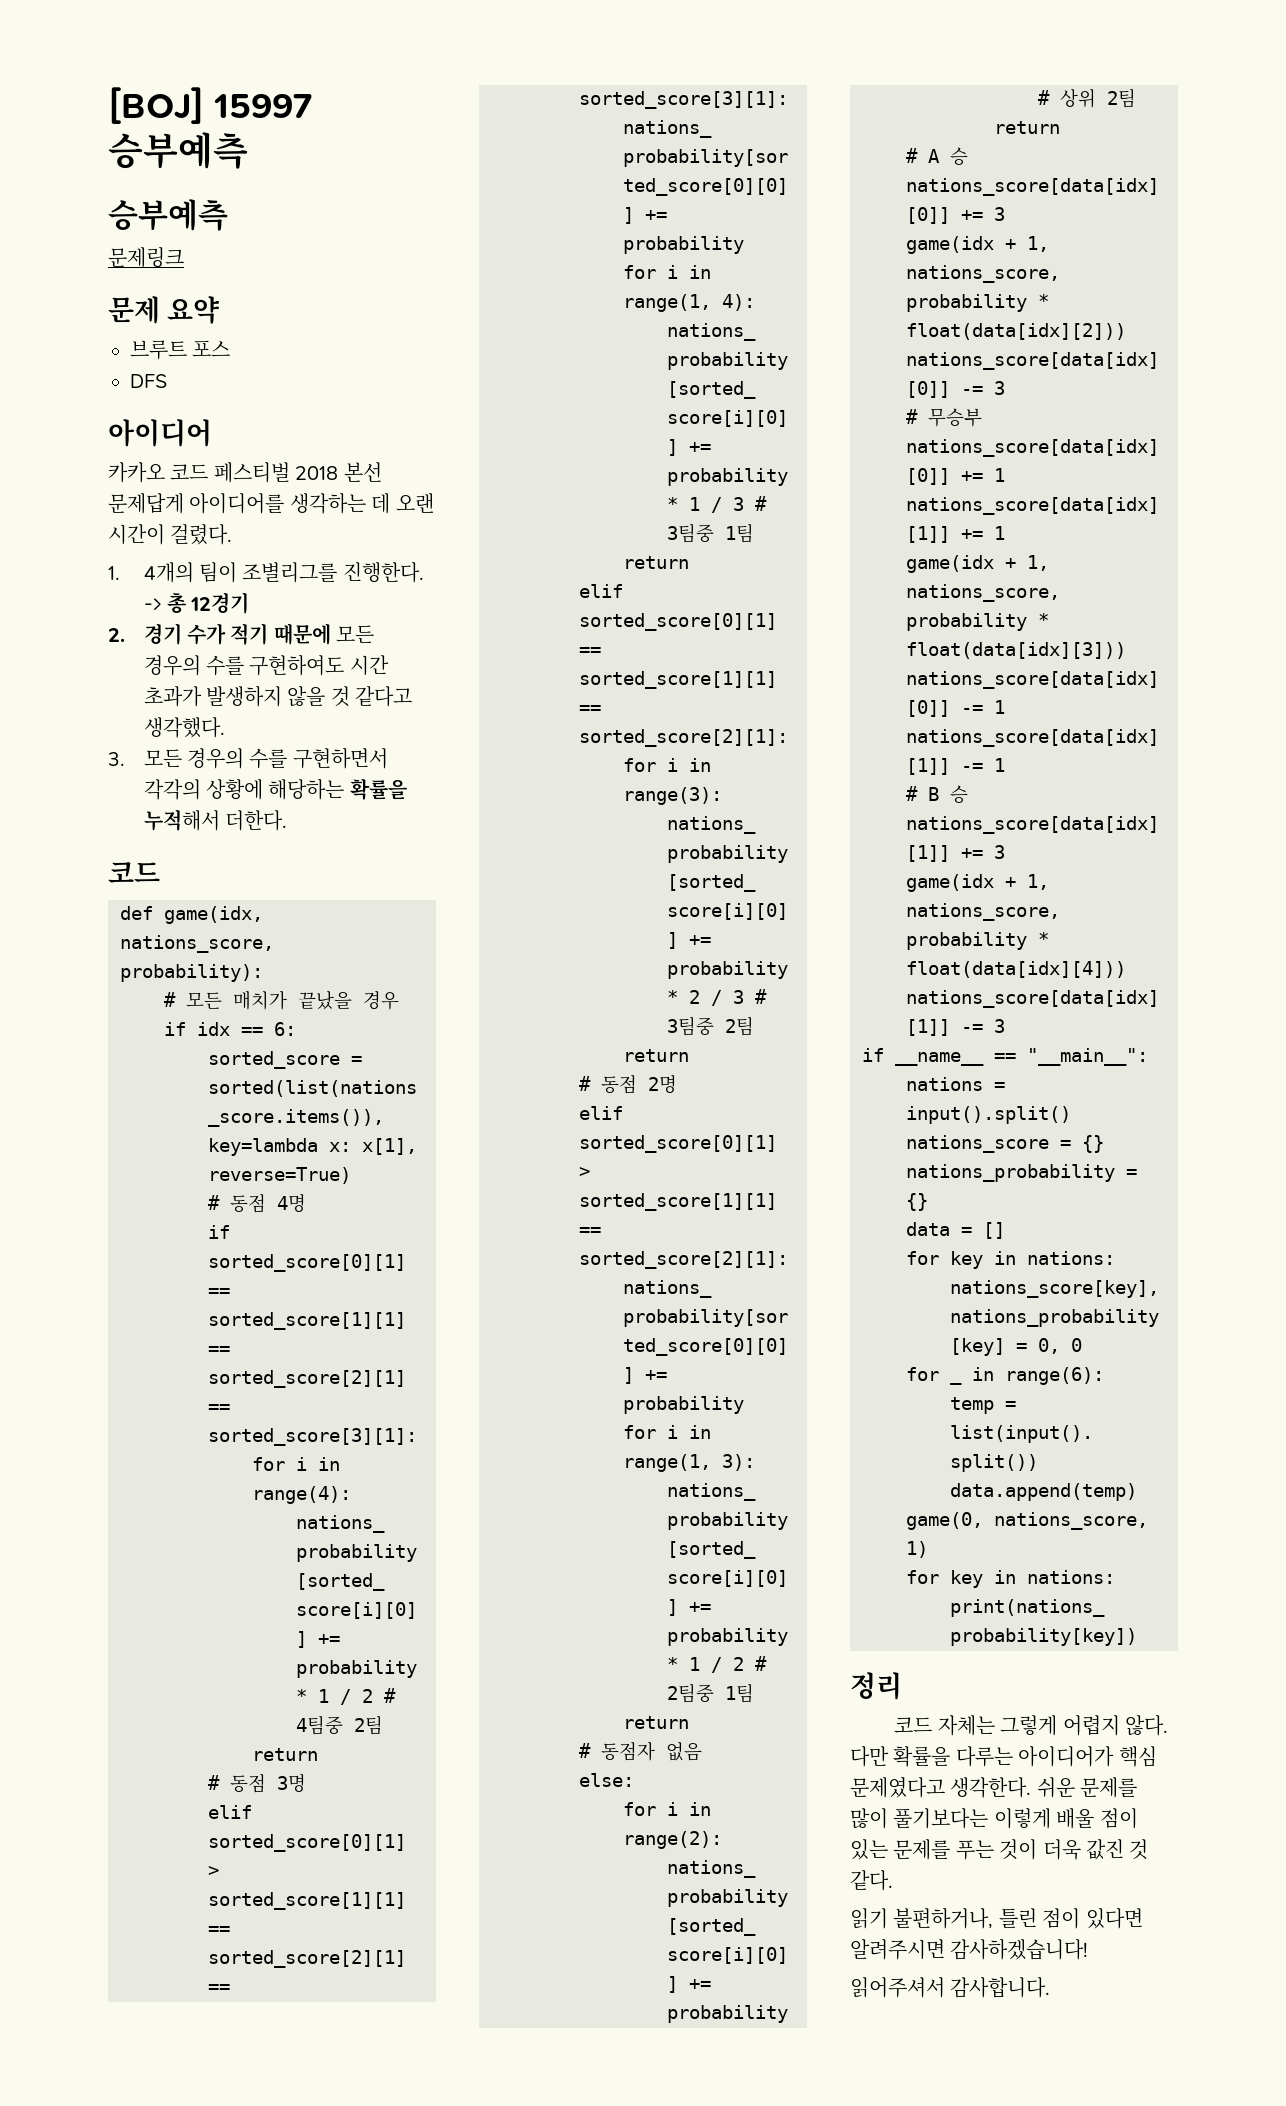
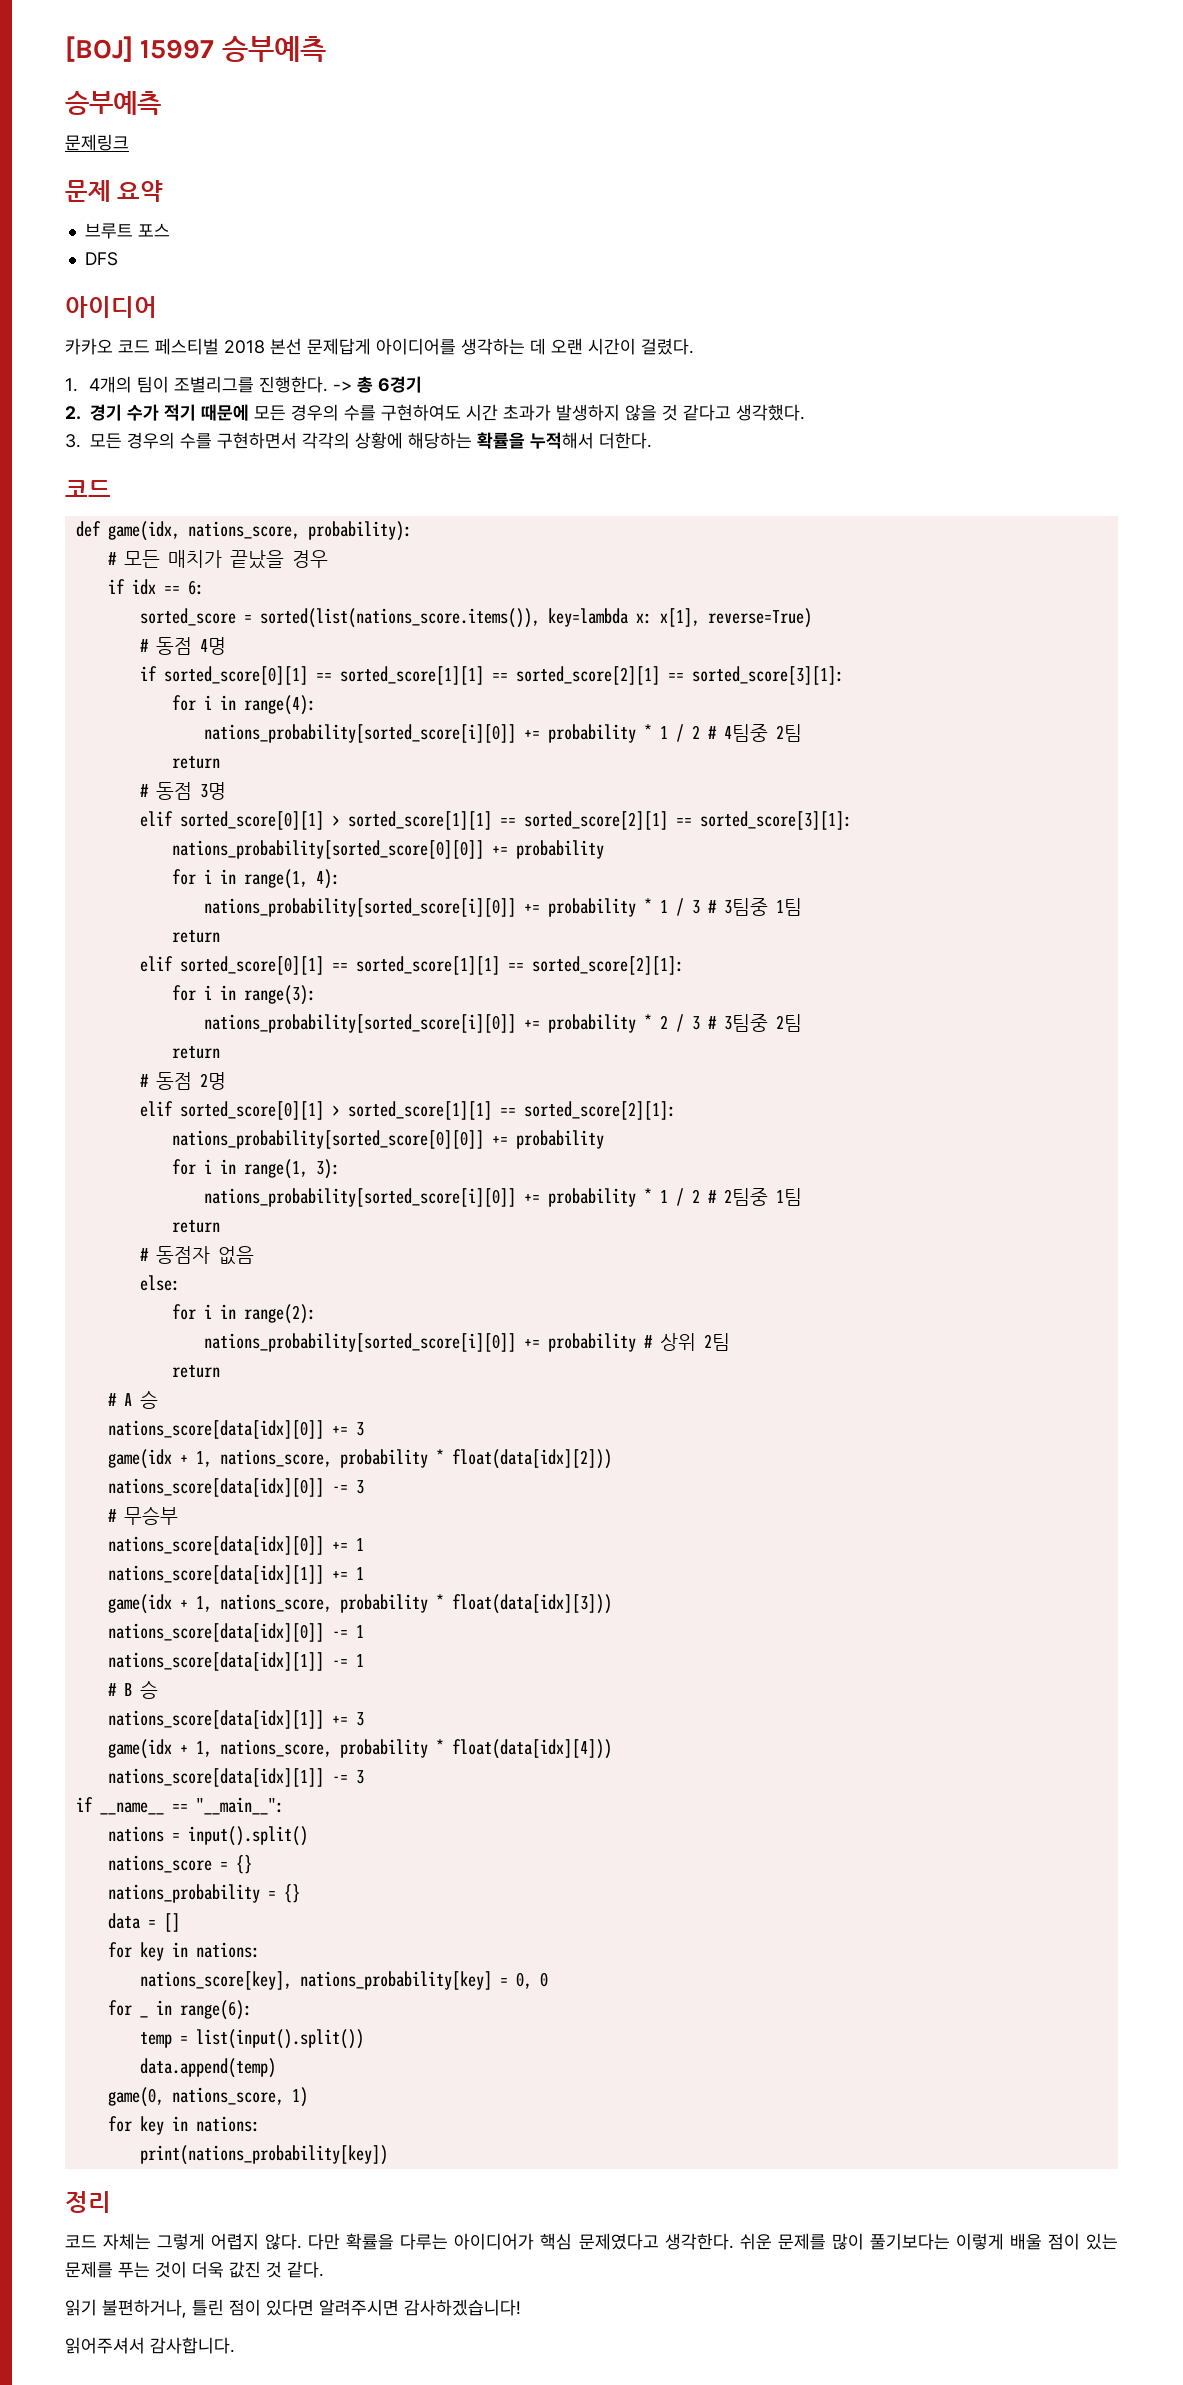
[190,592,250,614] 12경기 -> [377,376,422,393] 6경기

